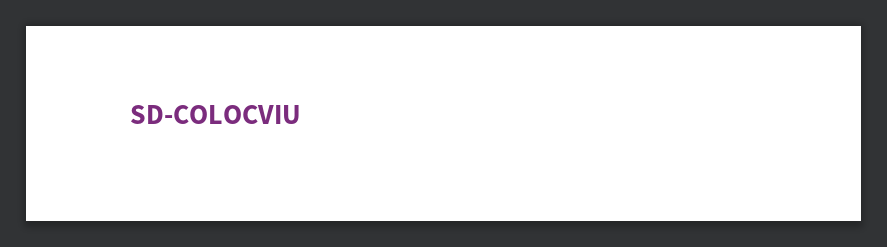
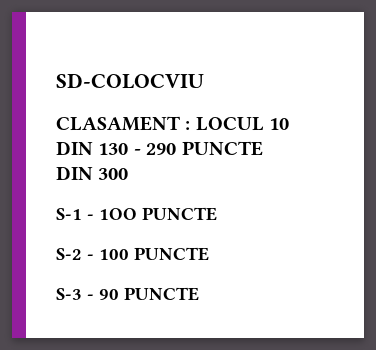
(301, 114) none -> [56,116,290,131] [56,141,263,156] [56,166,129,180] [56,207,217,221] [56,247,209,261] [56,287,199,301] // CLASAMENT : LOCUL 10 DIN 130 - 290 PUNCTE DIN 300 // S-1 - 1OO PUNCTE // S-2 - 100 PUNCTE // S-3 - 90 PUNCTE

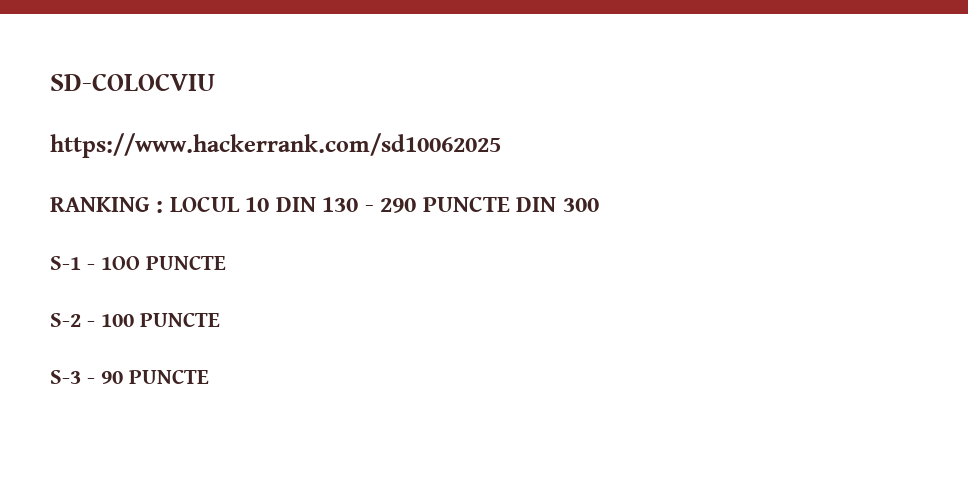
[56,116,180,131] CLASAMENT -> [50,133,501,158] [50,197,150,212] https://www.hackerrank.com/sd10062025 // RANKING

